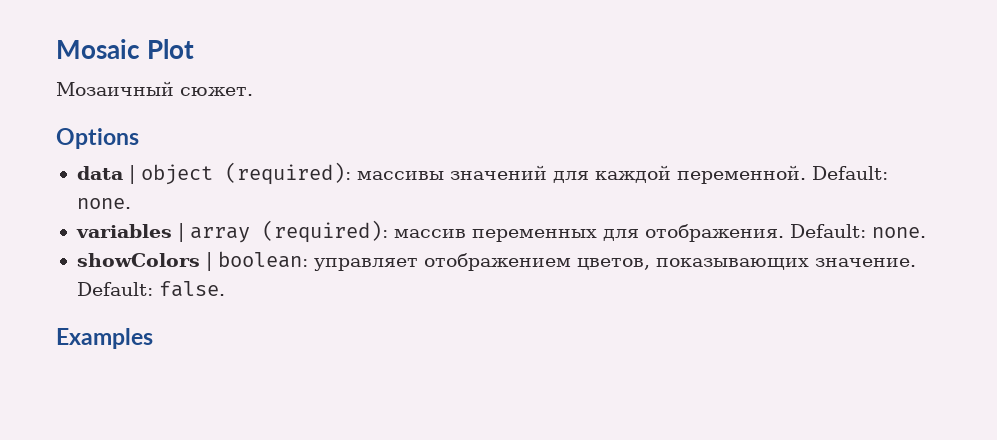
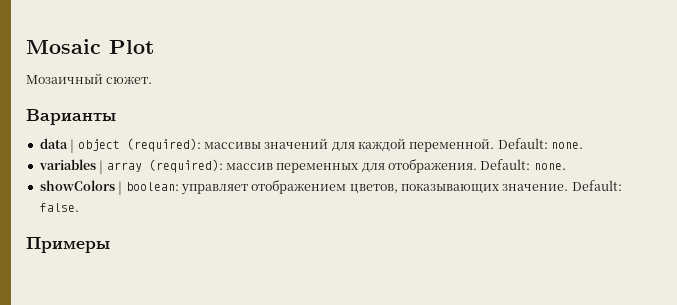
[56,128,139,149] Options -> [26,109,116,125] Варианты
[56,328,153,349] Examples -> [26,237,110,253] Примеры

